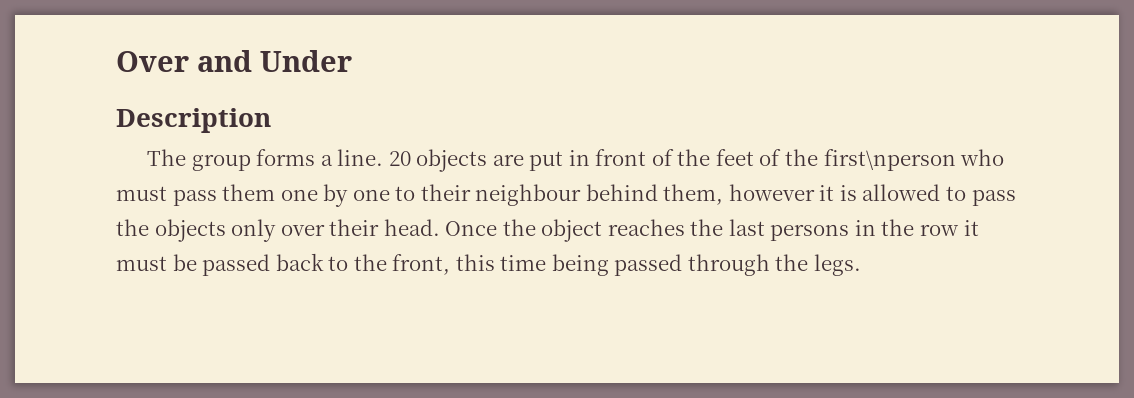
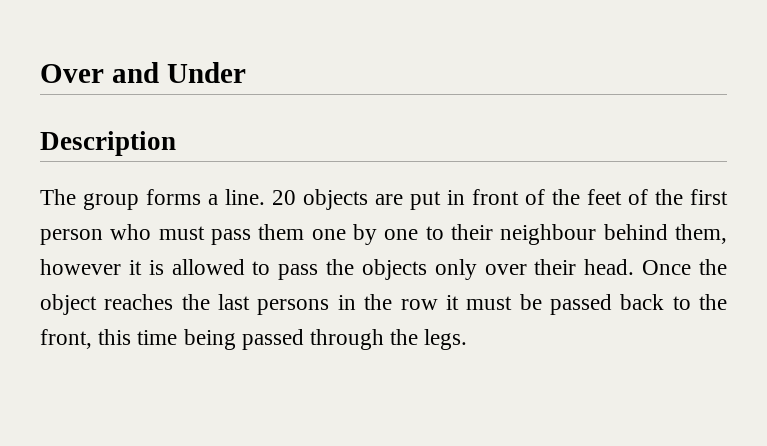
[823,149,956,171] first\nperson -> [690,189,728,205] [40,229,103,245] first person

